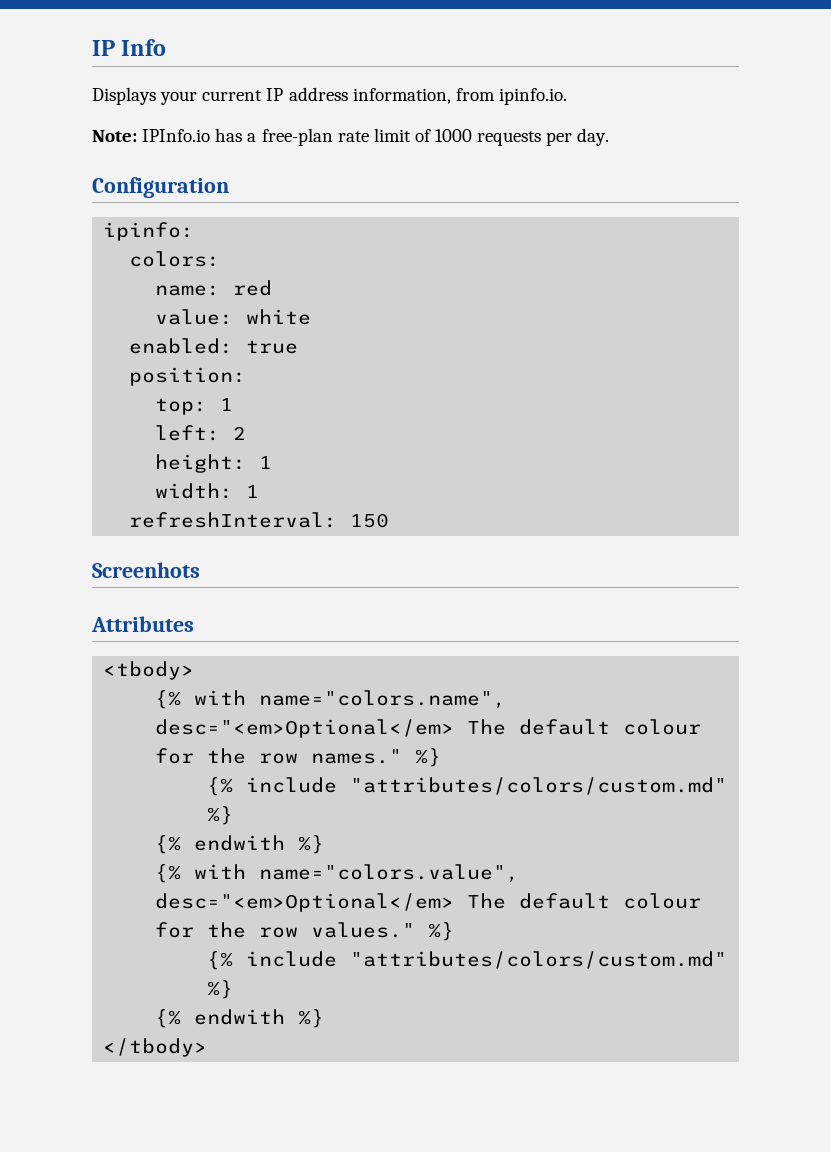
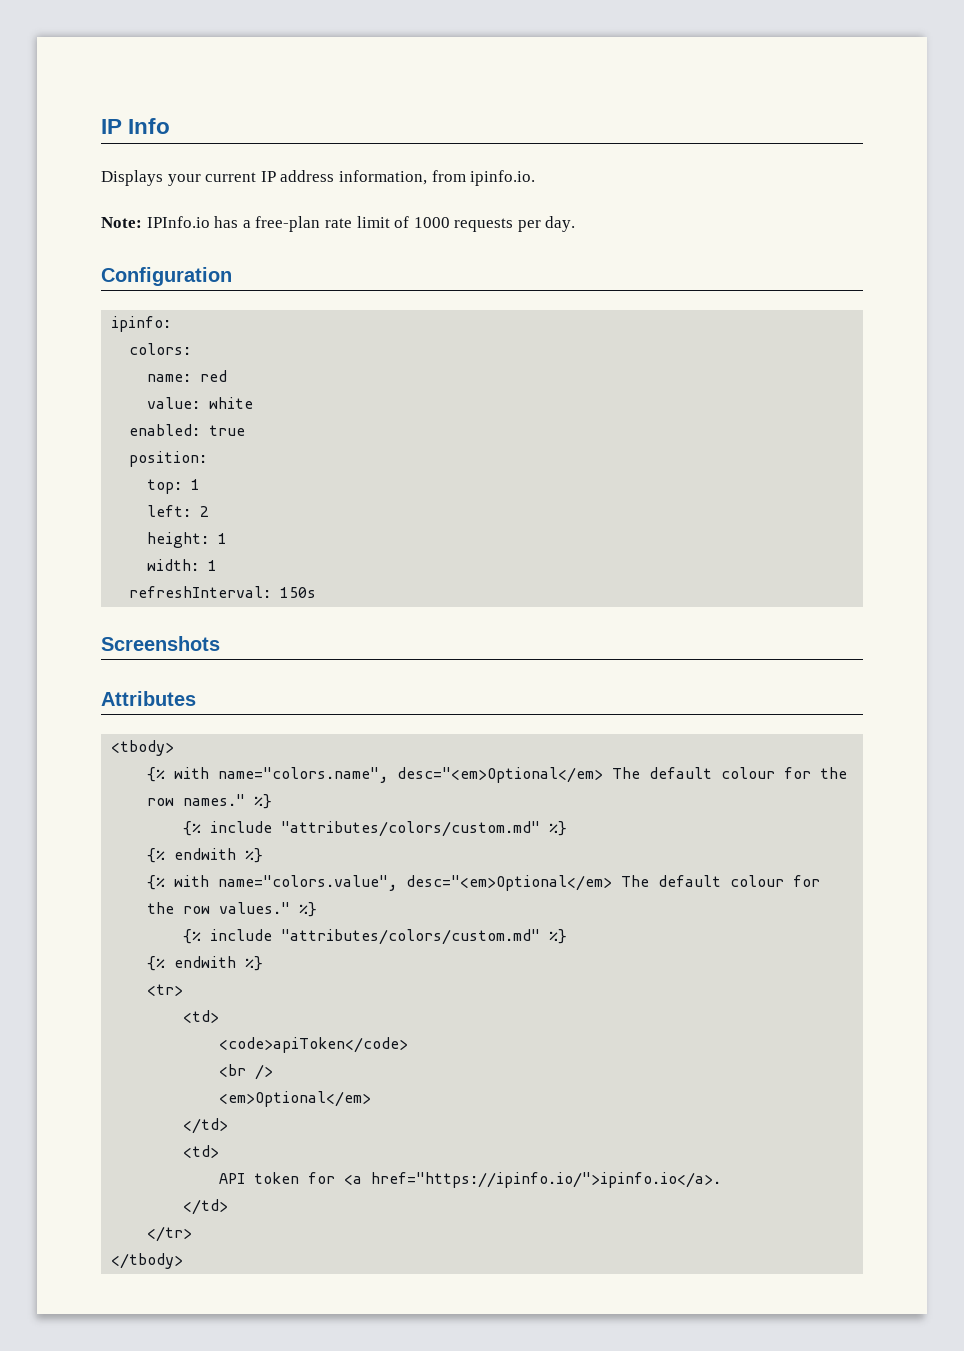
[350,513,390,528] [92,562,200,578] 150 // Screenhots -> [280,587,317,598] [101,636,220,651] 150s // Screenshots
(325, 1018) none -> [147,984,184,996] [183,1010,220,1023] [219,1037,409,1053] [219,1064,274,1080] [219,1091,372,1107] [183,1118,229,1134] [183,1145,220,1158] [219,1172,722,1188] [183,1199,229,1215] [147,1226,193,1242] // <tr> // <td> // <code>apiToken</code> // <br /> // <em>Optional</em> // </td> // <td> // API token for <a href="https://ipinfo.io/">ipinfo.io</a>. // </td> // </tr>

